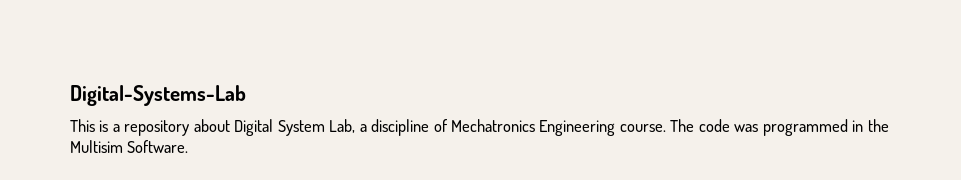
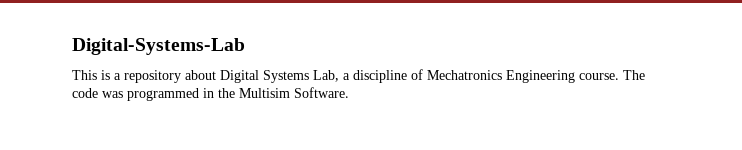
[277,120,325,136] System -> [263,70,309,83] Systems

